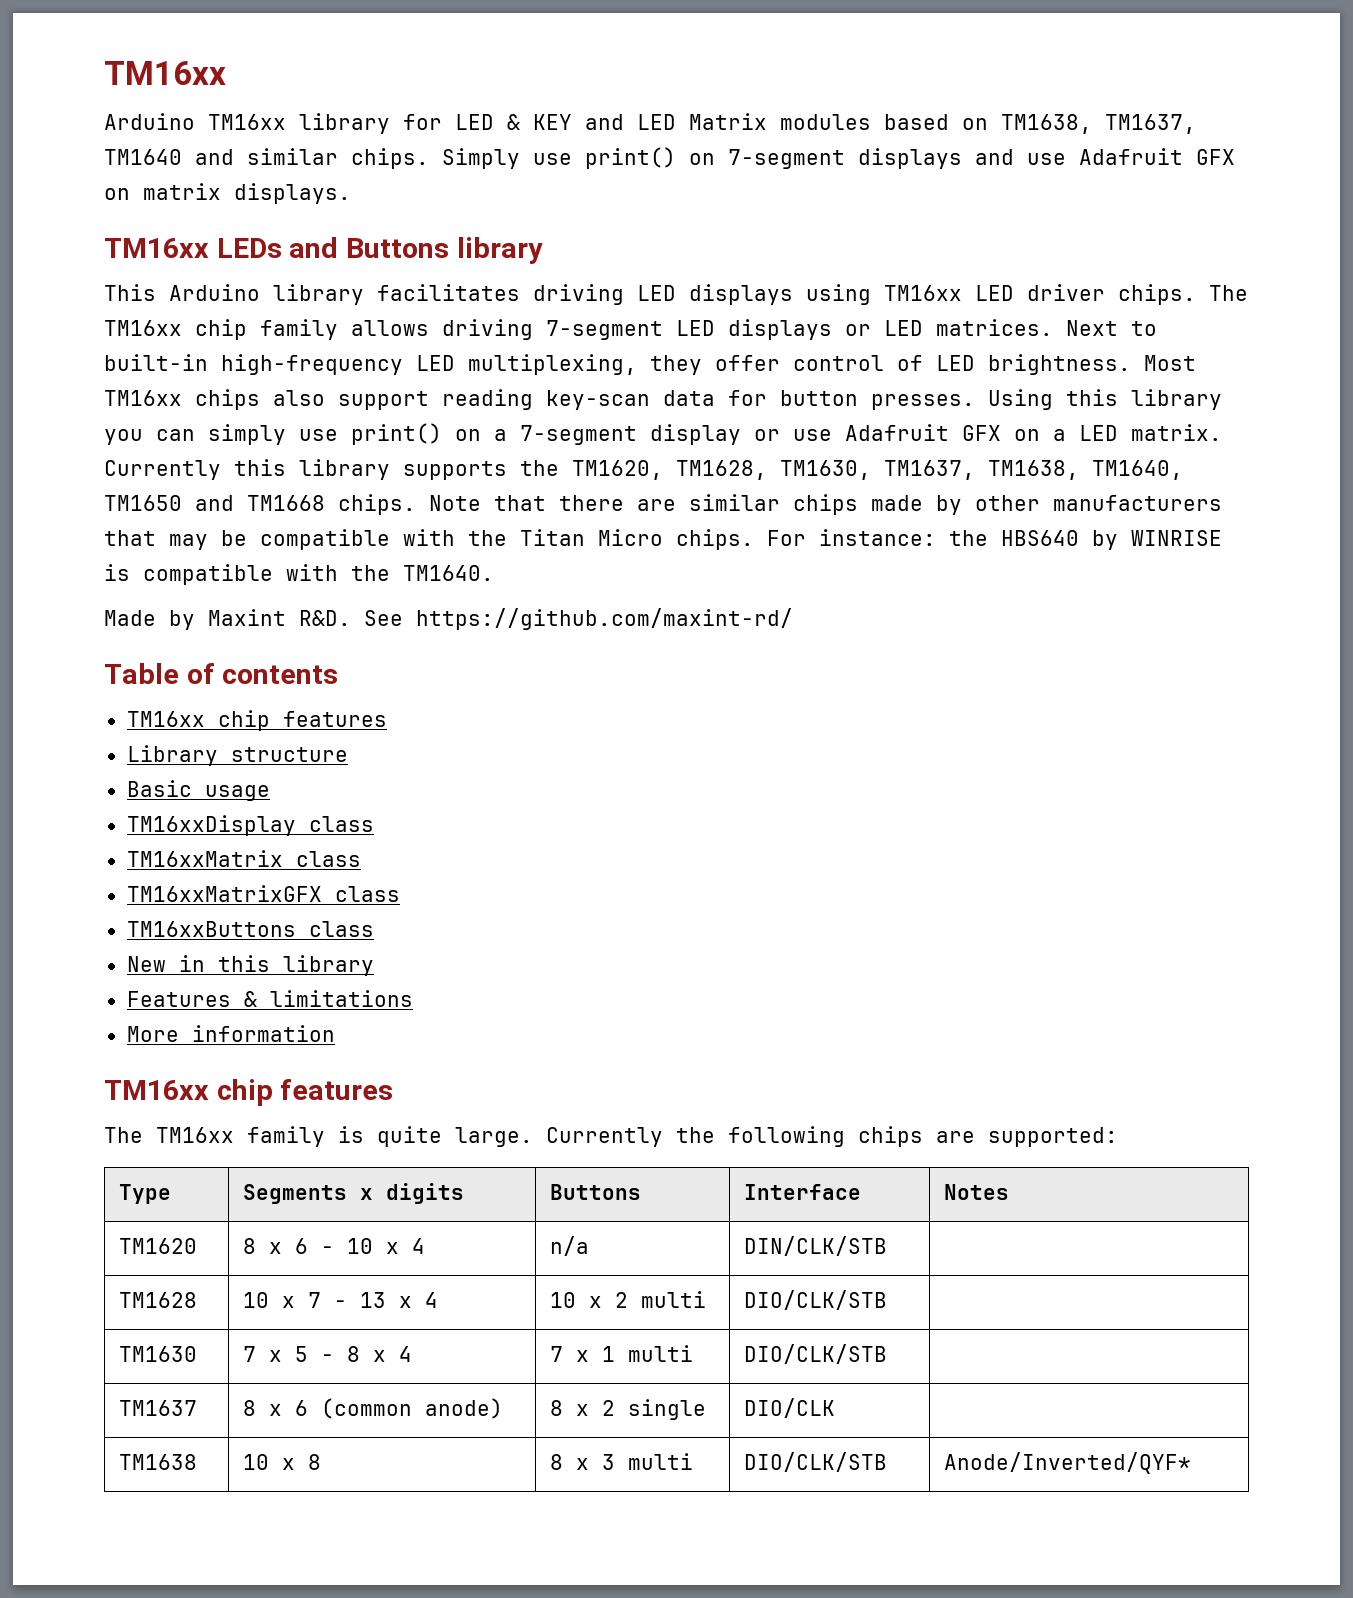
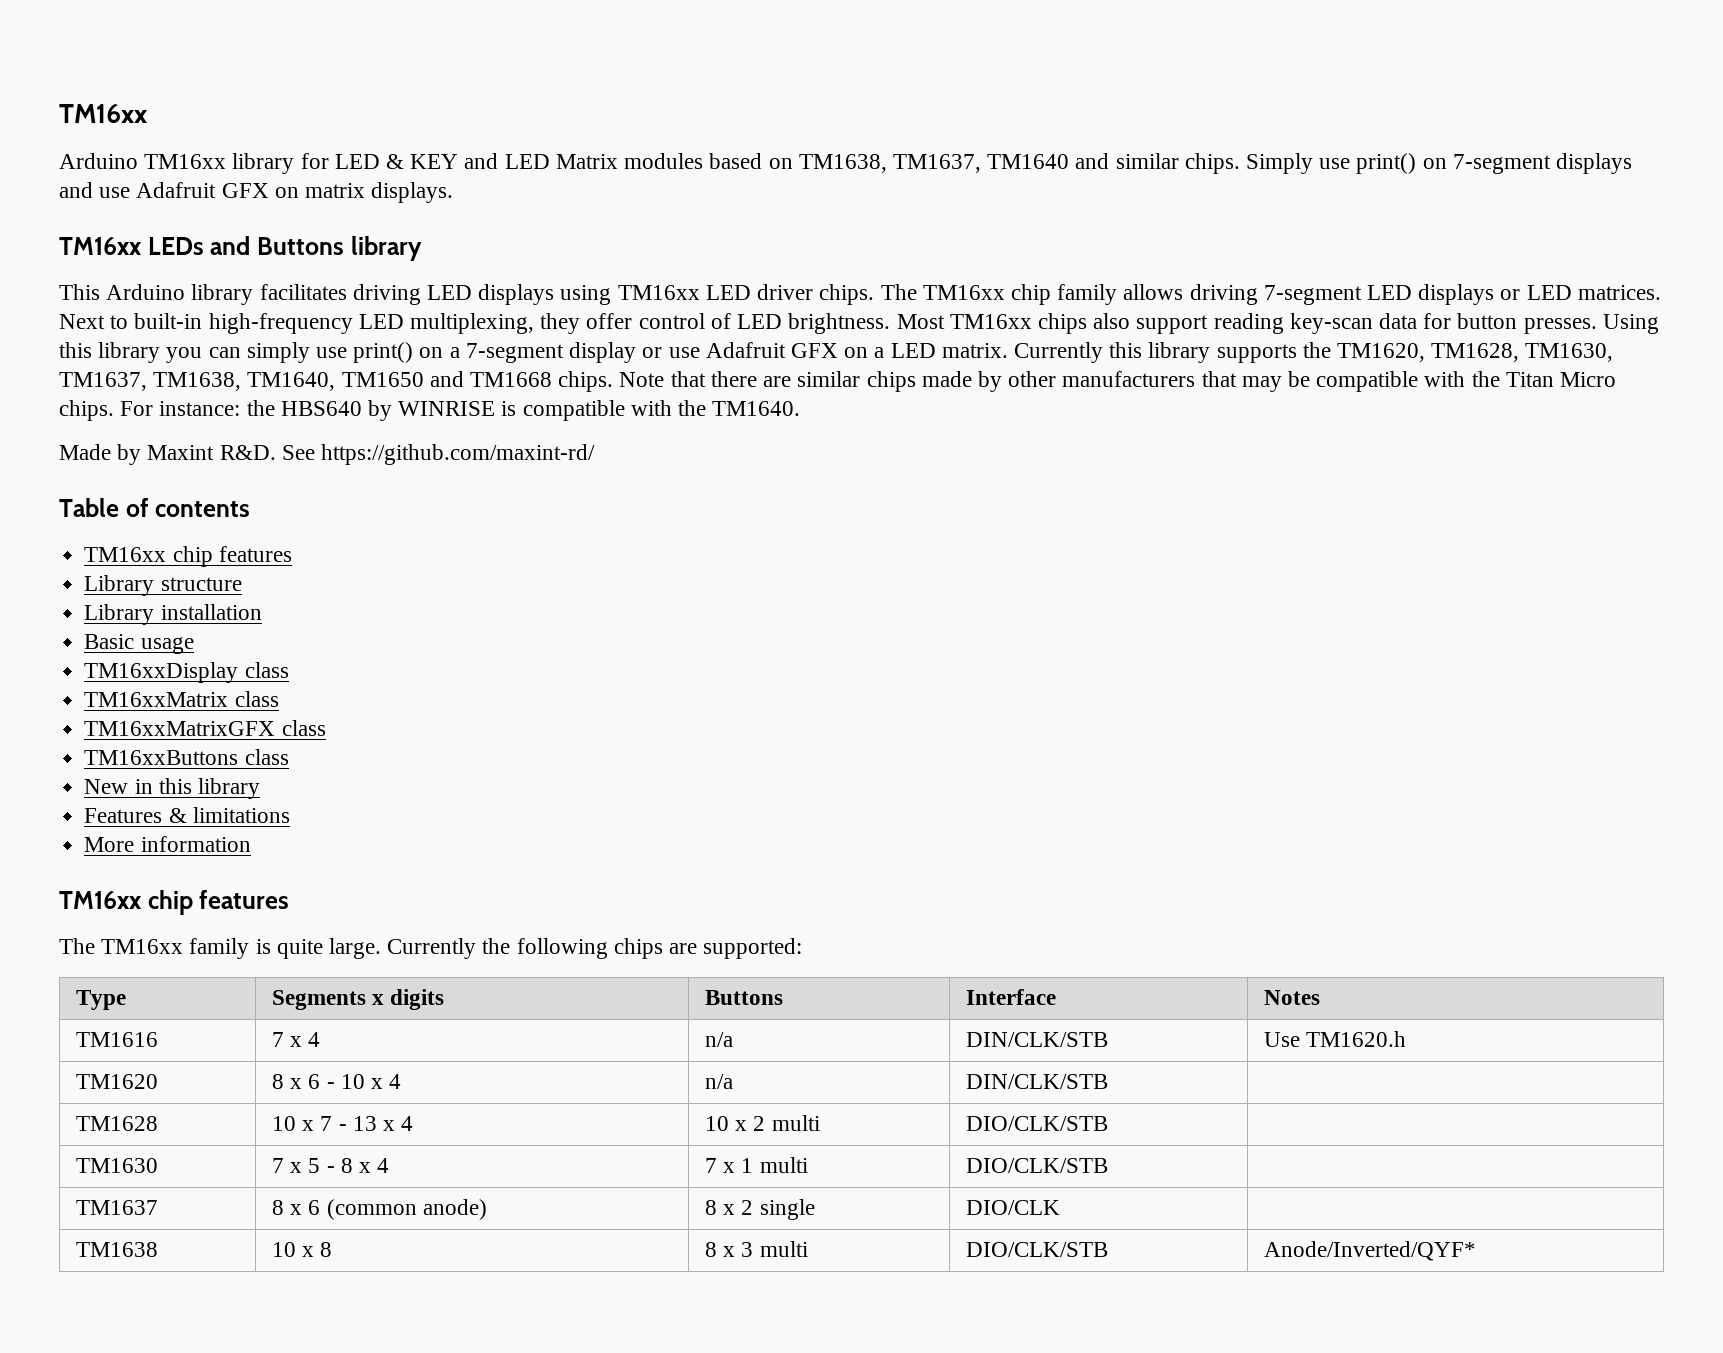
(348, 754) none -> [84,604,262,625] // Library installation
(1009, 1192) none -> [76,1032,159,1047] [272,1032,321,1047] [705,1032,734,1047] [966,1032,1109,1047] [1264,1031,1407,1047] // TM1616 | 7 x 4 | n/a | DIN/CLK/STB | Use TM1620.h

